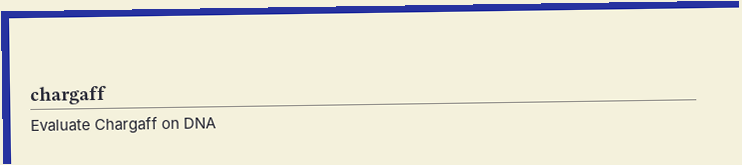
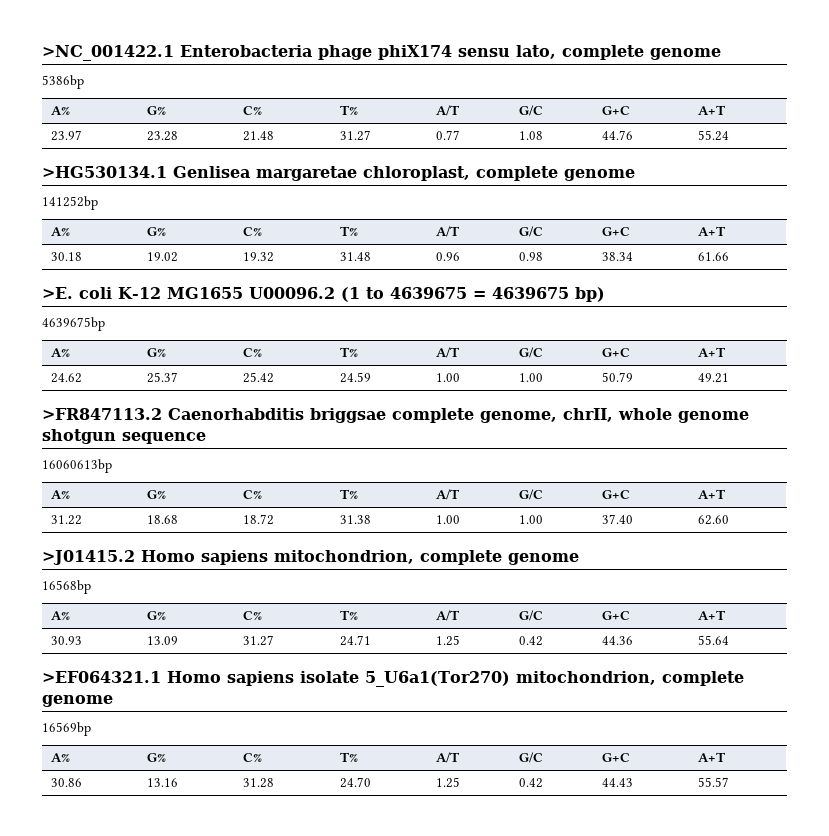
[30,85,107,105] [30,116,217,135] chargaff // Evaluate Chargaff on DNA -> [42,45,721,61] [42,75,84,89] [50,106,70,115] [146,106,166,115] [242,106,262,115] [339,105,358,115] [435,105,460,116] [518,105,543,116] [601,106,630,115] [697,105,726,115] [50,130,82,141] [146,131,178,141] [242,131,274,141] [339,130,371,141] [435,130,460,140] [518,131,543,140] [601,130,633,140] [697,130,729,141] [42,166,635,181] [42,196,98,210] [50,227,70,236] [146,227,166,236] [242,227,262,236] [339,226,358,236] [435,226,460,237] [518,226,543,237] [601,227,630,236] [697,226,726,236] [50,252,82,261] [146,252,178,262] [242,252,274,262] [339,252,371,261] [435,252,460,261] [518,252,543,261] [601,252,633,261] [697,252,729,261] [42,287,605,302] [42,317,105,331] [50,348,70,357] [146,348,166,357] [242,348,262,357] [339,347,358,357] [435,347,460,358] [518,347,543,358] [601,348,630,357] [697,347,726,357] [50,373,82,383] [146,372,178,383] [242,372,274,383] [339,372,371,383] [435,373,460,382] [518,373,543,382] [601,372,633,382] [697,373,729,383] [42,408,749,423] [42,429,206,444] [42,459,112,473] [50,490,70,499] [146,490,166,499] [242,490,262,499] [339,489,358,499] [435,489,460,500] [518,489,543,500] [601,490,630,499] [697,489,726,499] [50,515,82,525] [146,515,178,524] [242,514,274,525] [339,515,371,524] [435,515,460,524] [518,515,543,524] [601,514,633,524] [697,515,729,525] [42,550,579,565] [42,580,91,594] [50,611,70,620] [146,611,166,620] [242,611,262,620] [339,610,358,620] [435,610,460,621] [518,610,543,621] [601,611,630,620] [697,610,726,620] [50,636,82,645] [146,636,178,645] [242,635,274,646] [339,635,371,646] [435,635,460,646] [518,636,543,646] [601,636,633,645] [697,635,729,645] [42,671,744,687] [42,695,113,707] [42,722,91,736] [50,753,70,762] [146,753,166,762] [242,753,262,762] [339,752,358,762] [435,752,460,763] [518,752,543,763] [601,753,630,762] [697,752,726,762] [50,778,82,787] [146,778,178,787] [242,778,274,788] [339,777,371,788] [435,777,460,788] [518,778,543,788] [601,778,633,787] [697,777,729,787] >NC_001422.1 Enterobacteria phage phiX174 sensu lato, complete genome // 5386bp // A% | G% | C% | T% | A/T | G/C | G+C | A+T // 23.97 | 23.28 | 21.48 | 31.27 | 0.77 | 1.08 | 44.76 | 55.24 // >HG530134.1 Genlisea margaretae chloroplast, complete genome // 141252bp // A% | G% | C% | T% | A/T | G/C | G+C | A+T // 30.18 | 19.02 | 19.32 | 31.48 | 0.96 | 0.98 | 38.34 | 61.66 // >E. coli K-12 MG1655 U00096.2 (1 to 4639675 = 4639675 bp) // 4639675bp // A% | G% | C% | T% | A/T | G/C | G+C | A+T // 24.62 | 25.37 | 25.42 | 24.59 | 1.00 | 1.00 | 50.79 | 49.21 // >FR847113.2 Caenorhabditis briggsae complete genome, chrII, whole genome shotgun sequence // 16060613bp // A% | G% | C% | T% | A/T | G/C | G+C | A+T // 31.22 | 18.68 | 18.72 | 31.38 | 1.00 | 1.00 | 37.40 | 62.60 // >J01415.2 Homo sapiens mitochondrion, complete genome // 16568bp // A% | G% | C% | T% | A/T | G/C | G+C | A+T // 30.93 | 13.09 | 31.27 | 24.71 | 1.25 | 0.42 | 44.36 | 55.64 // >EF064321.1 Homo sapiens isolate 5_U6a1(Tor270) mitochondrion, complete genome // 16569bp // A% | G% | C% | T% | A/T | G/C | G+C | A+T // 30.86 | 13.16 | 31.28 | 24.70 | 1.25 | 0.42 | 44.43 | 55.57

